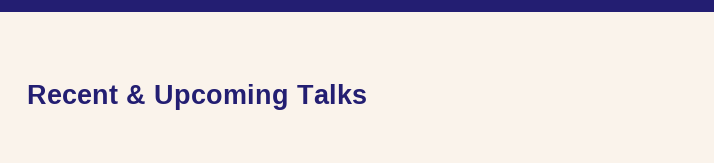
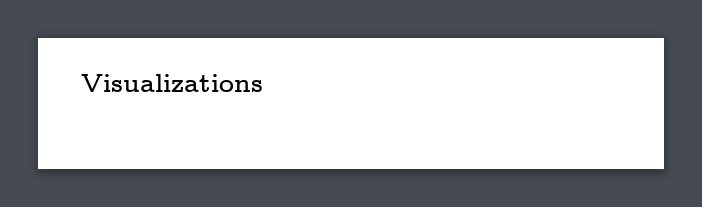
[27,84,367,110] Recent & Upcoming Talks -> [81,74,263,92] Visualizations

